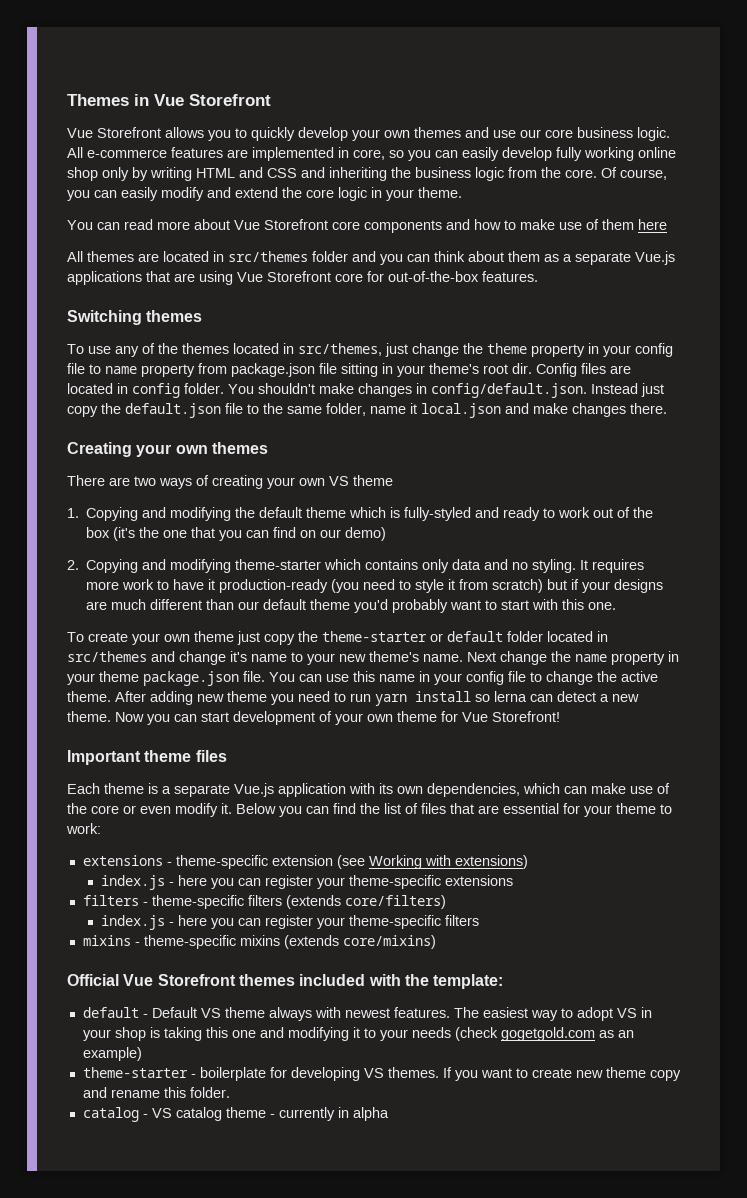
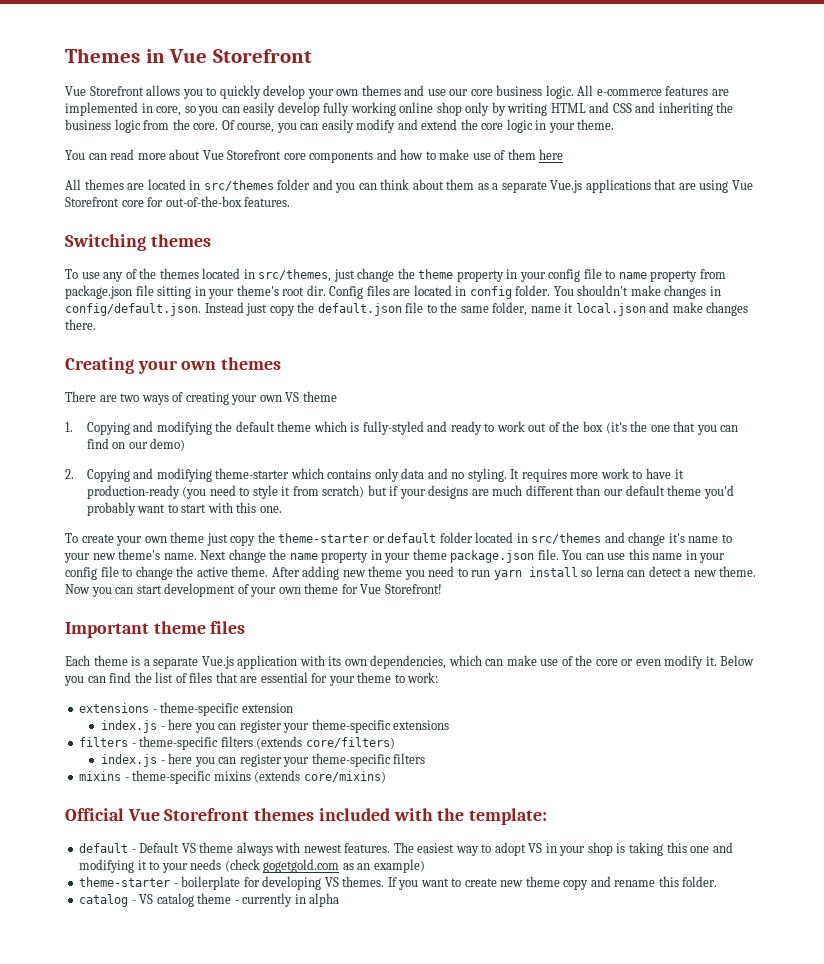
[336,855,528,869] (see Working with extensions) -> (293, 708) none

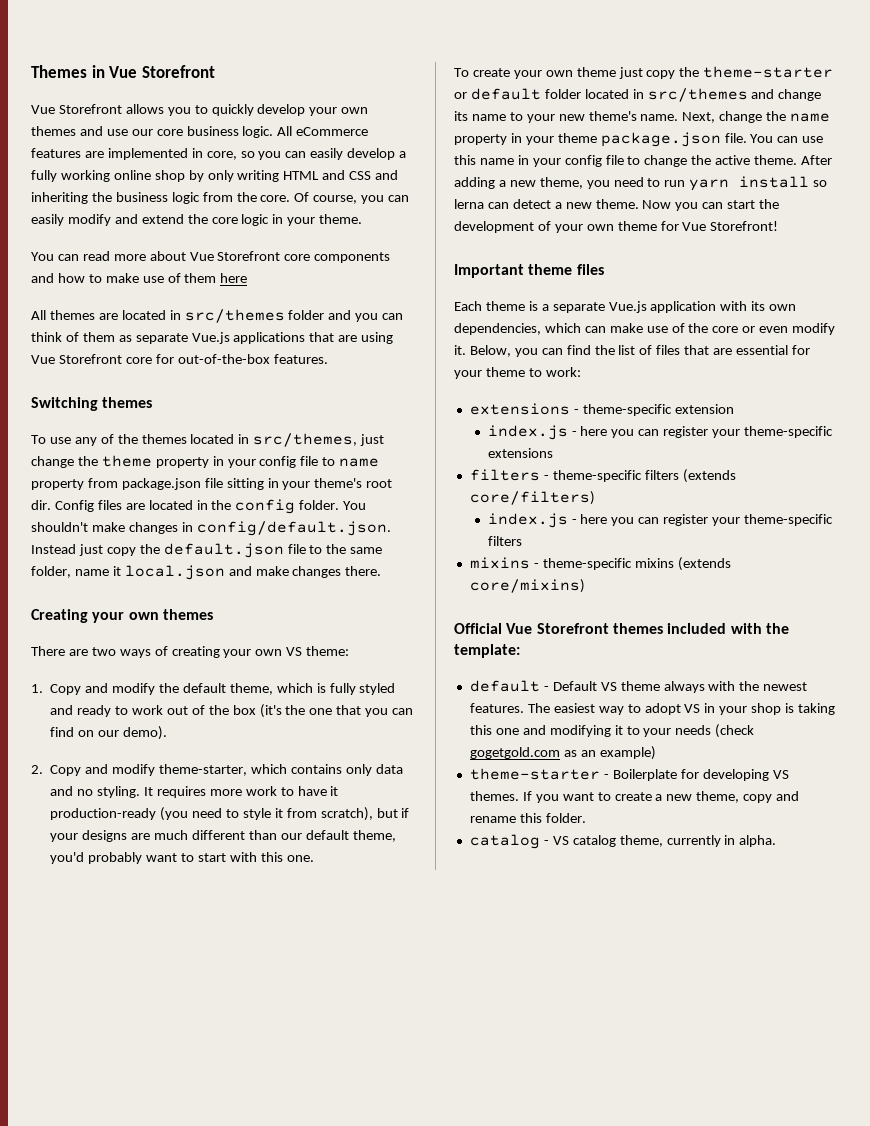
[596,89,662,96] e-commerce -> [296,127,369,136] eCommerce
(320, 109) none -> [399,151,407,158] a
[465,102,506,116] only by -> [188,170,234,182] by only
[412,179,444,190] about -> [65,332,79,342] of
[492,183,499,190] a -> (132, 338) none
(467, 291) none -> [211,500,232,510] the
[302,391,337,402] theme -> [306,646,350,656] theme:
[86,421,212,435] Copying and modifying -> [50,683,156,695] Copy and modify
[277,421,312,432] theme -> [229,683,273,695] theme,
[362,421,424,435] fully-styled -> [329,683,396,695] fully styled
[150,438,186,451] demo) -> [122,726,167,740] demo).
[86,468,290,482] Copying and modifying theme-starter -> [50,764,247,776] Copy and modify theme-starter,
[322,485,365,498] scratch) -> [320,807,373,821] scratch),
[667,485,702,496] theme -> [352,830,396,842] theme,
[668,533,685,543] it's -> [454,111,468,121] its
[200,550,227,560] Next -> [682,112,716,123] Next,
[342,566,403,577] new theme -> [498,177,583,189] a new theme,
(162, 589) none -> [759,199,780,209] the
[720,655,755,666] Below -> [469,345,511,357] Below,
(301, 847) none -> [739,681,760,691] the
[181,876,241,890] boilerplate -> [612,769,677,781] Boilerplate
[500,876,560,887] new theme -> [655,791,740,803] a new theme,
[197,893,239,904] theme - -> [619,835,663,847] theme,
[309,893,340,907] alpha -> [739,835,777,847] alpha.

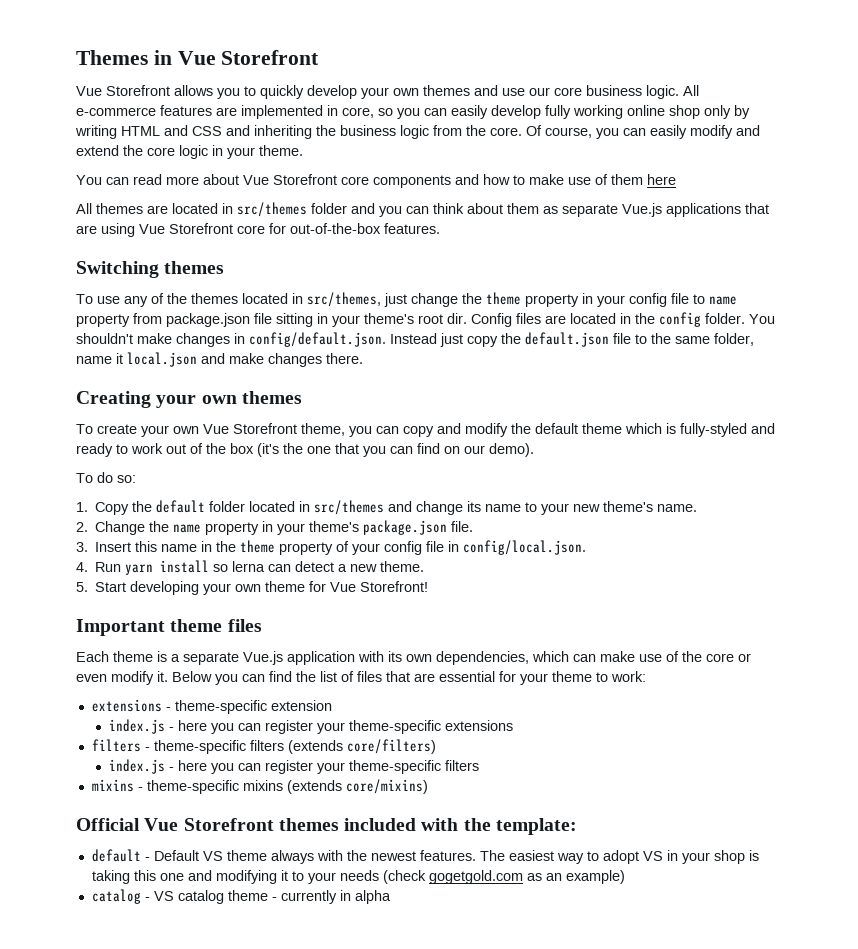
[296,127,369,136] eCommerce -> [76,107,156,116] e-commerce
[399,151,407,158] a -> (541, 112) none
[188,170,234,182] by only -> [704,105,750,119] only by
[65,332,79,342] of -> [467,203,503,214] about
[31,646,350,658] [31,684,82,695] There are two ways of creating your own VS theme: // 1. Copy -> [76,423,434,437] To create your own Vue Storefront theme, you can copy
[229,683,273,695] theme, -> [582,423,622,434] theme
[329,683,396,695] fully styled -> [680,423,747,437] fully-styled
[31,764,403,776] [50,786,339,798] [50,807,410,821] [50,830,396,842] [50,852,314,864] [454,66,834,79] [454,92,467,99] 2. Copy and modify theme-starter, which contains only data and no styling. It requires more work to have it production-ready (you need to style it from scratch), but if your designs are much different than our default theme, you'd probably want to start with this one. // To create your own theme just copy the theme-starter or -> [76,472,136,483] [76,501,153,515] To do so: // 1. Copy the
[682,111,763,123] Next, change -> [76,521,146,535] // 2. Change
[557,133,597,143] theme -> [309,521,360,532] theme's
[750,134,824,143] [454,155,833,167] [454,177,686,189] You can use this name in your config file to change the active theme. After adding a new theme, you need to run -> [76,540,587,555] [76,562,122,572] // 3. Insert this name in the theme property of your config file in config/local.json. // 4. Run
[642,199,780,211] [454,221,551,233] Now you can start the development of -> [76,581,200,595] // 5. Start developing
[469,345,511,357] Below, -> [172,671,212,682] Below
[469,768,789,781] [469,791,800,803] [469,813,586,823] // theme-starter - Boilerplate for developing VS themes. If you want to create a new theme, copy and rename this folder. -> (625, 877) none
[619,835,663,847] theme, -> [227,890,277,901] theme -
[739,835,777,847] alpha. -> [354,890,391,904] alpha

